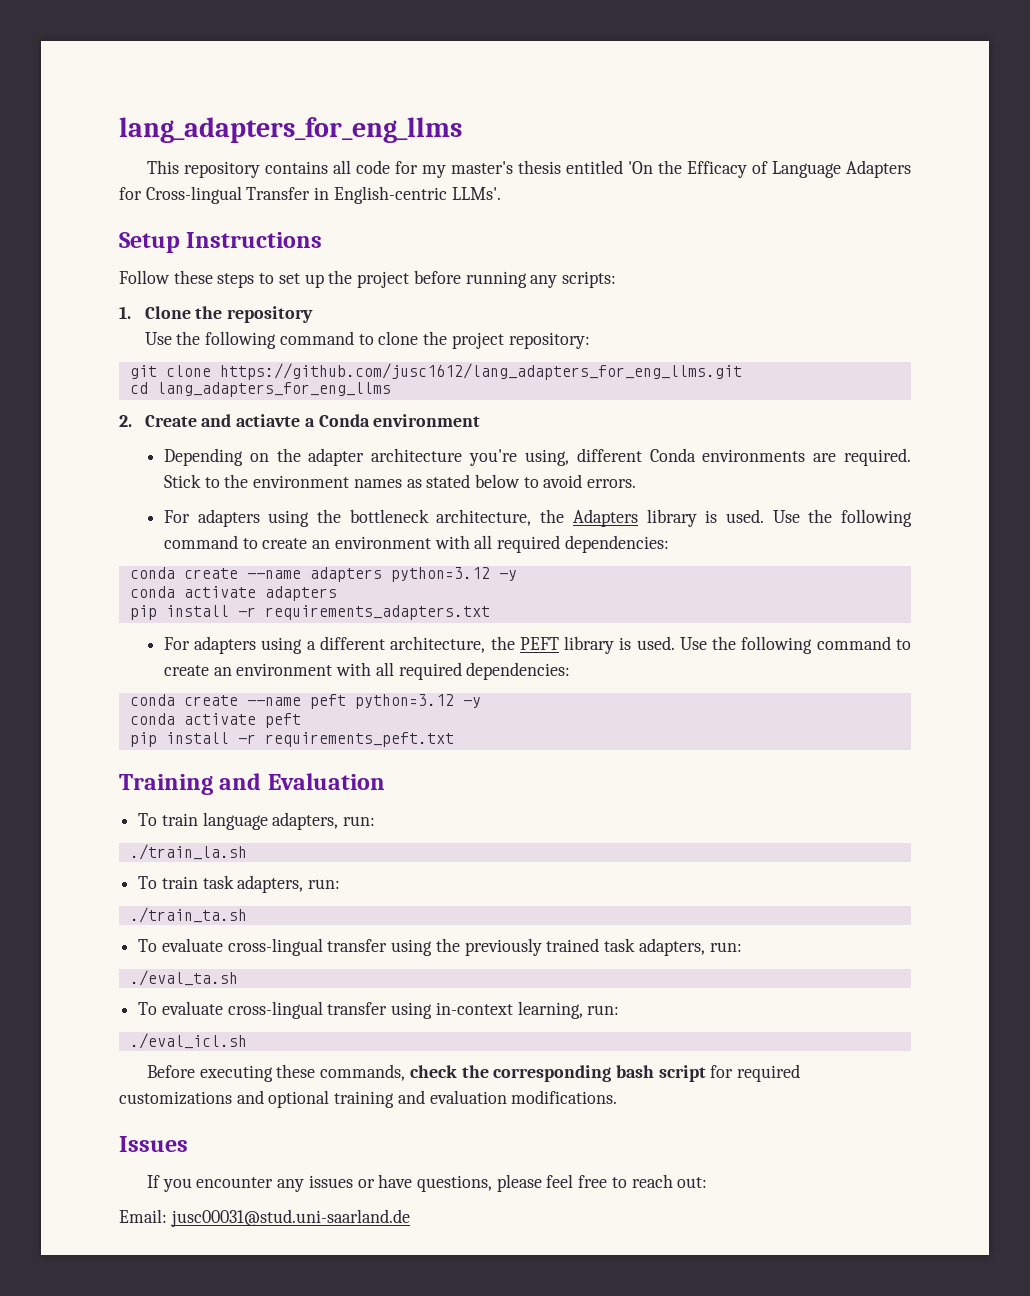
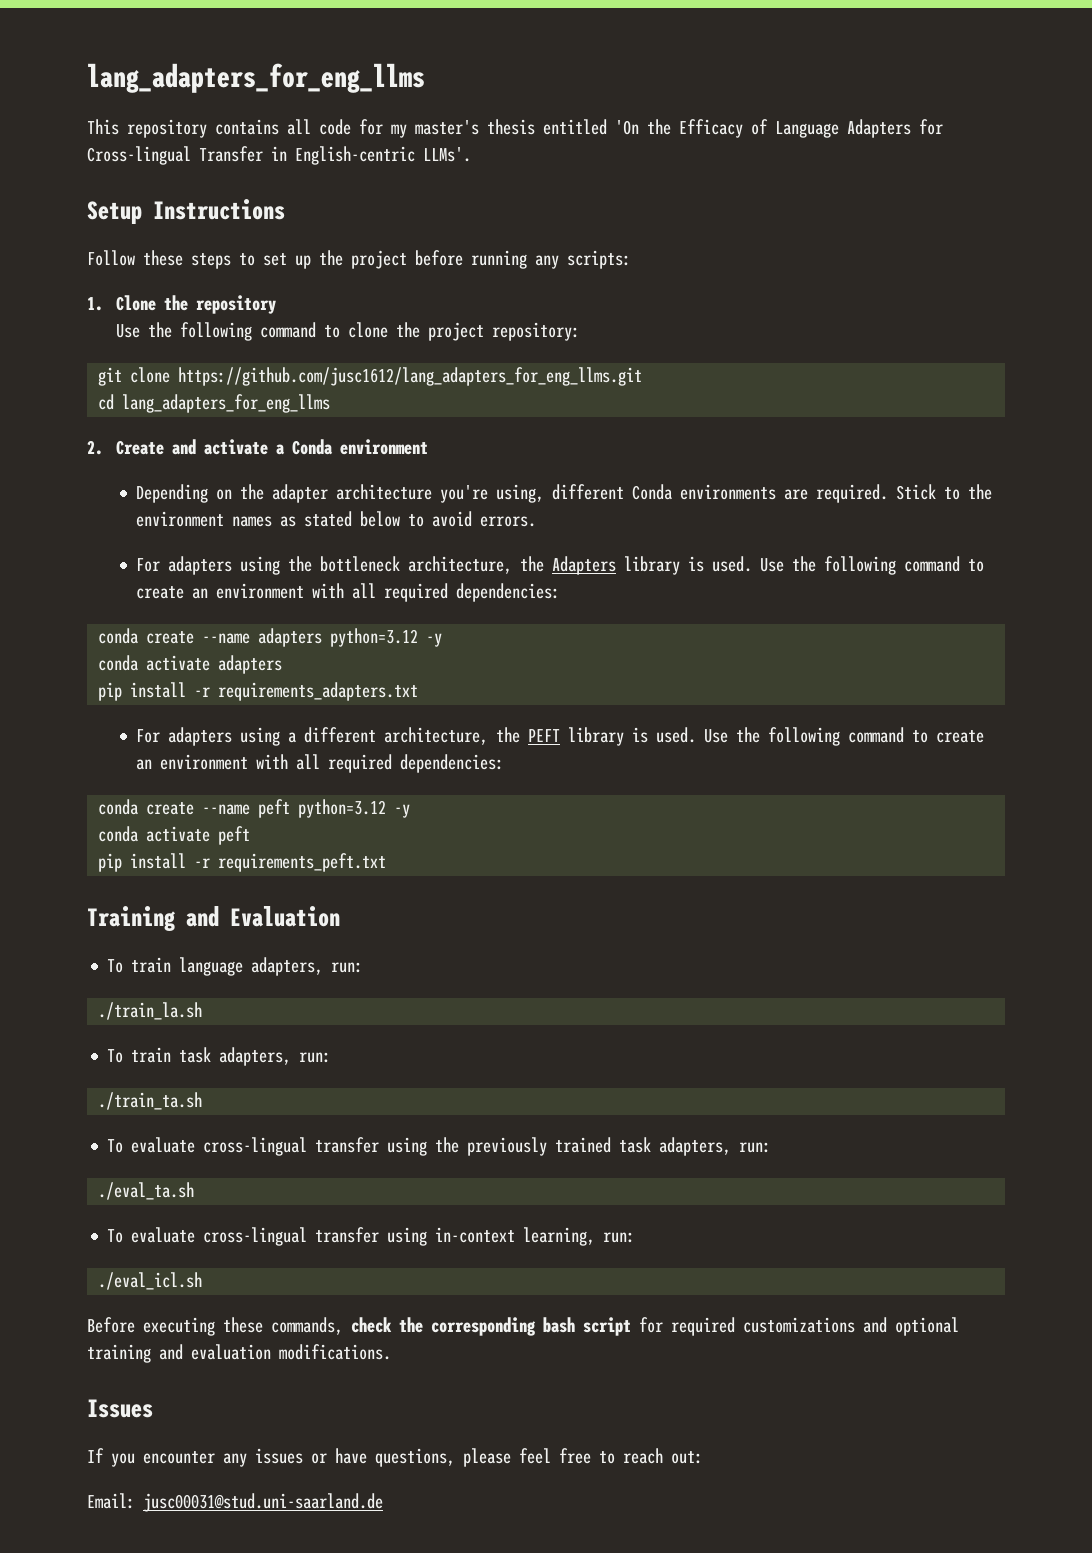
[236,414,301,427] actiavte -> [203,439,268,455] activate

